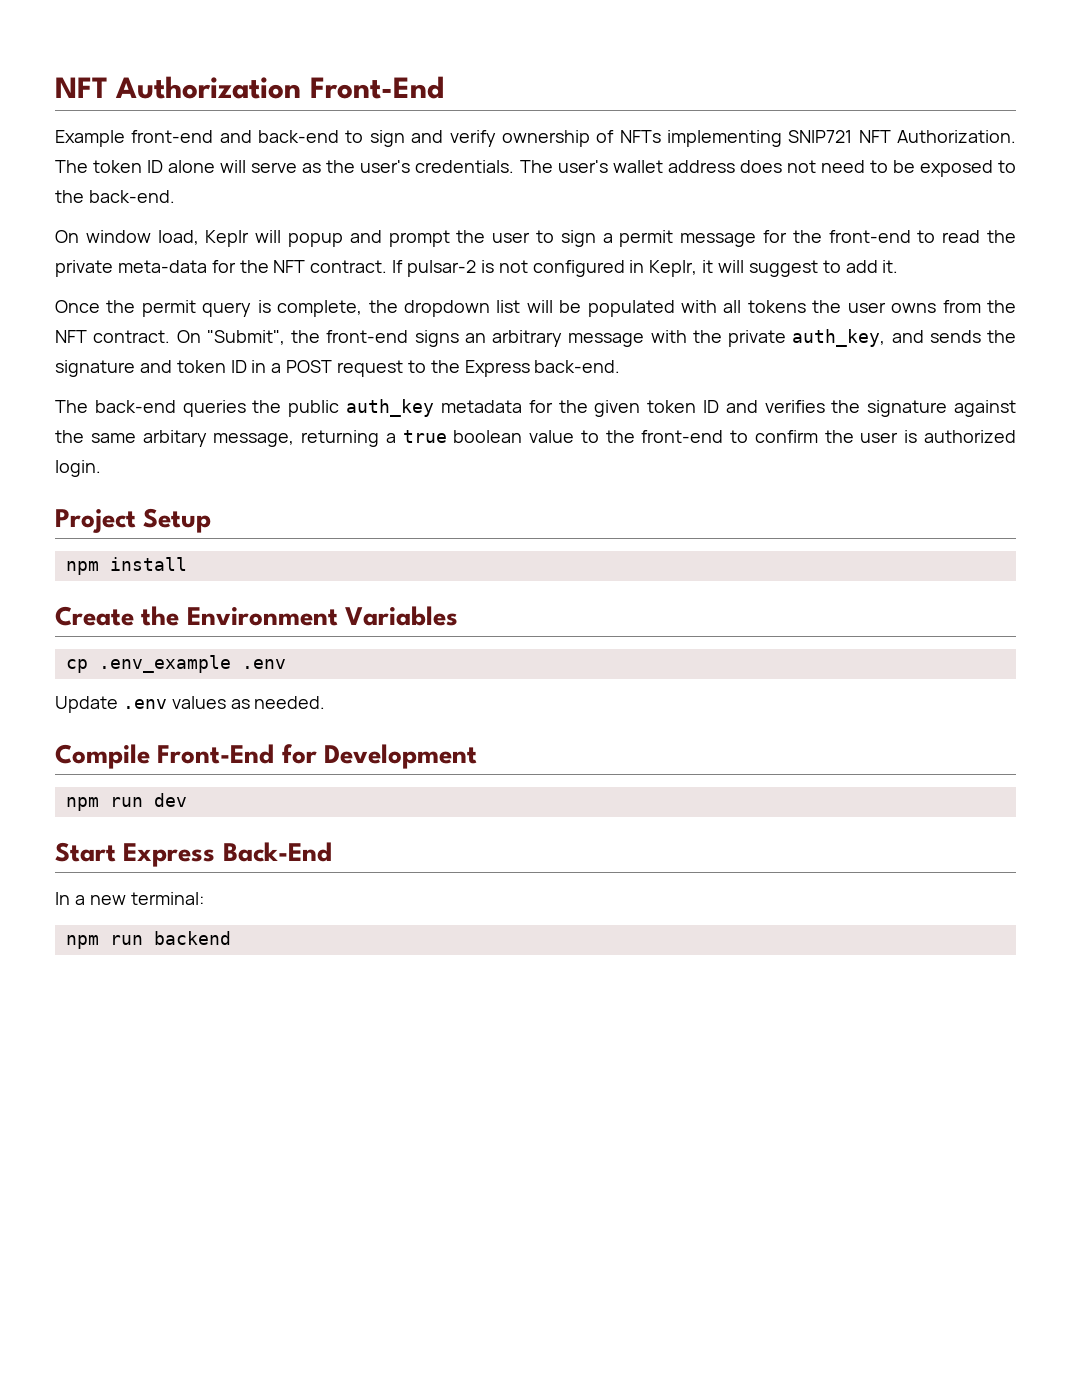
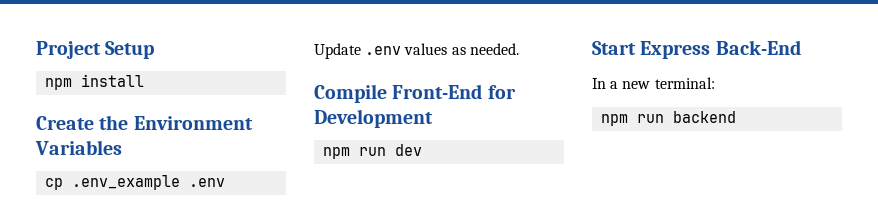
[55,76,444,99] [55,130,1016,147] [55,160,1016,177] [55,190,175,203] [55,230,1016,247] [55,260,899,277] [55,300,1017,317] [55,329,1016,347] [55,360,621,377] [55,399,1016,417] [55,430,1016,447] [55,460,101,477] NFT Authorization Front-End // Example front-end and back-end to sign and verify ownership of NFTs implementing SNIP721 NFT Authorization. The token ID alone will serve as the user's credentials. The user's wallet address does not need to be exposed to the back-end. // On window load, Keplr will popup and prompt the user to sign a permit message for the front-end to read the private meta-data for the NFT contract. If pulsar-2 is not configured in Keplr, it will suggest to add it. // Once the permit query is complete, the dropdown list will be populated with all tokens the user owns from the NFT contract. On "Submit", the front-end signs an arbitrary message with the private auth_key, and sends the signature and token ID in a POST request to the Express back-end. // The back-end queries the public auth_key metadata for the given token ID and verifies the signature against the same arbitary message, returning a true boolean value to the front-end to confirm the user is authorized login. // -> (36, 50) none

